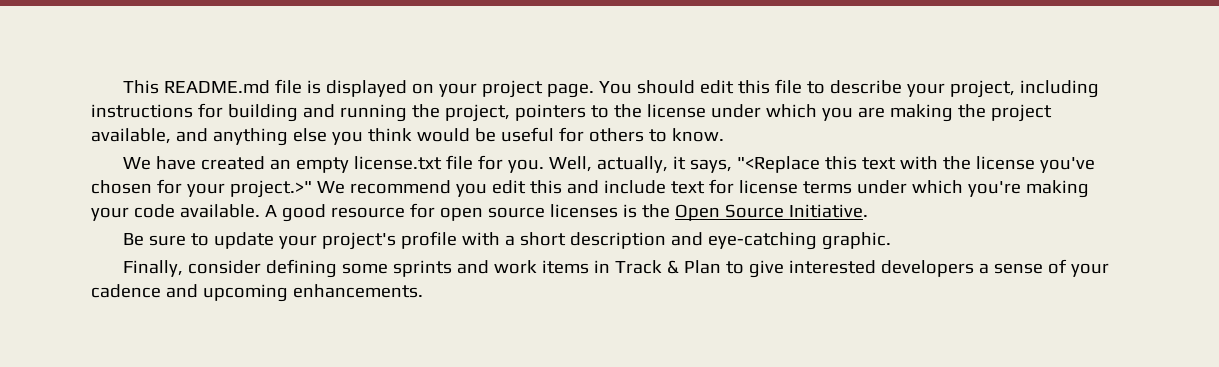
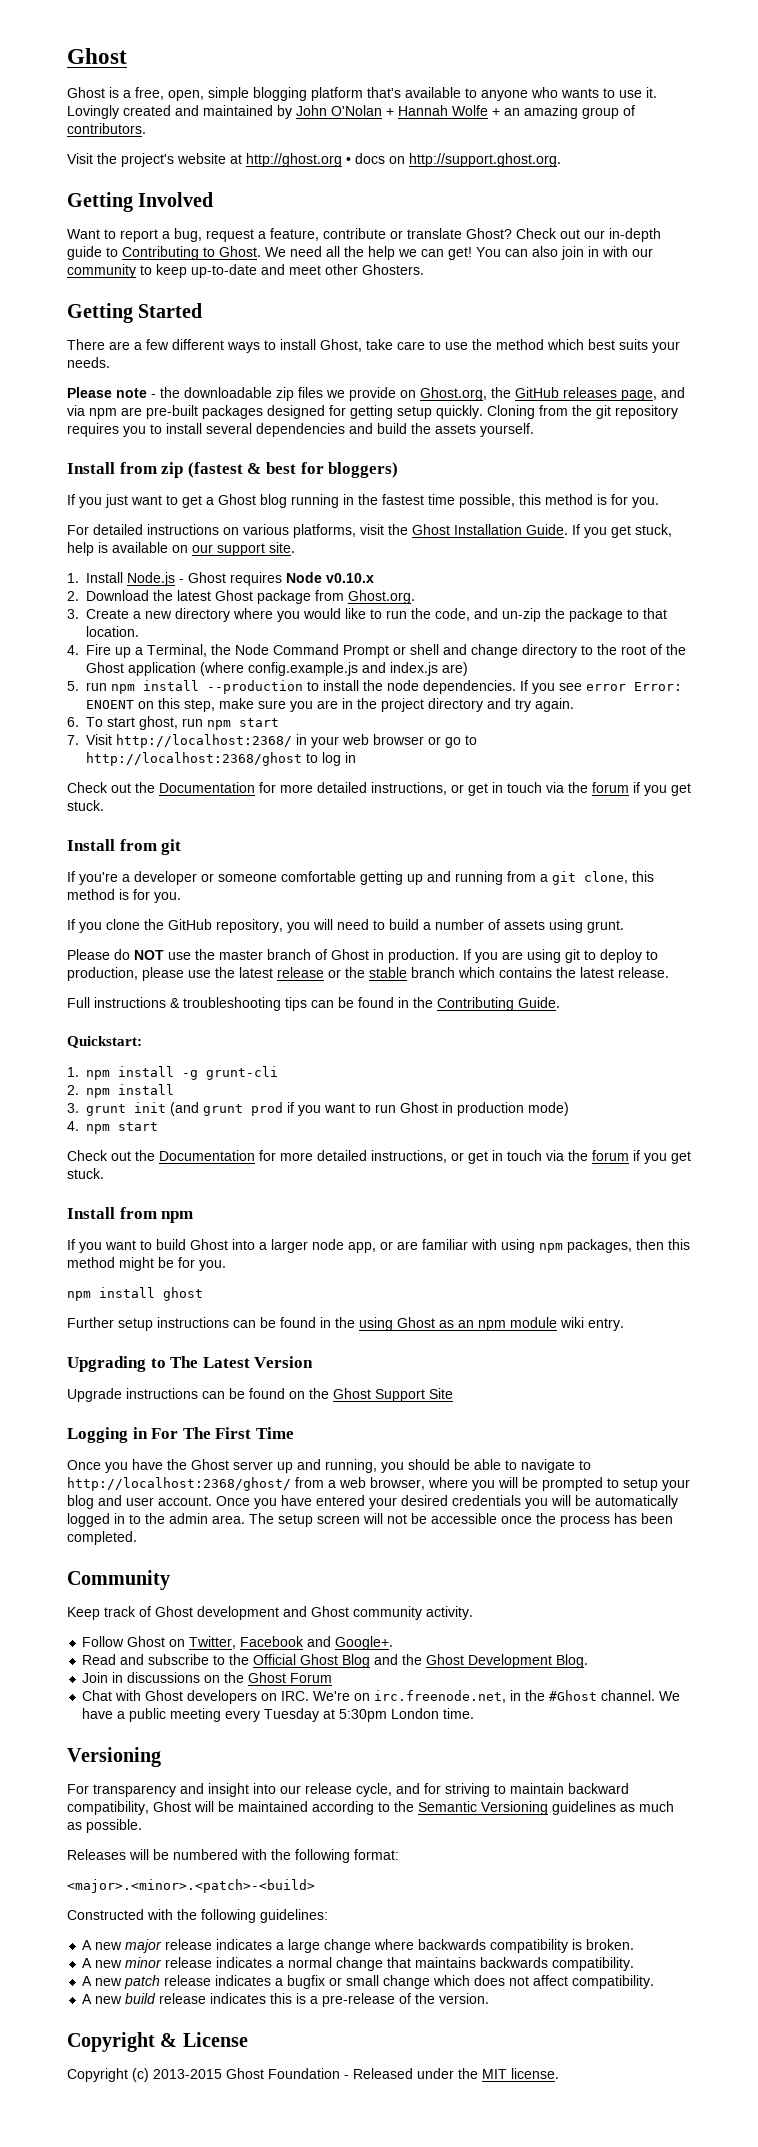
[123,79,1100,98] [91,103,1052,122] [91,127,724,146] [123,155,1096,173] [91,179,1089,198] [91,203,868,222] [123,231,892,250] [123,259,1110,278] [91,284,423,302] This README.md file is displayed on your project page. You should edit this file to describe your project, including instructions for building and running the project, pointers to the license under which you are making the project available, and anything else you think would be useful for others to know. // We have created an empty license.txt file for you. Well, actually, it says, "<Replace this text with the license you've chosen for your project.>" We recommend you edit this and include text for license terms under which you're making your code available. A good resource for open source licenses is the Open Source Initiative. // Be sure to update your project's profile with a short description and eye-catching graphic. // Finally, consider defining some sprints and work items in Track & Plan to give interested developers a sense of your cadence and upcoming enhancements. -> [67,48,127,64] [67,87,657,101] [67,105,635,119] [67,123,146,134] [67,153,561,167] [67,192,214,212] [67,228,661,242] [67,246,653,260] [67,264,424,278] [67,303,203,323] [67,339,680,353] [67,357,110,368] [67,387,685,401] [67,405,678,419] [67,423,534,437] [67,462,399,478] [67,494,659,508] [67,524,672,538] [67,542,295,556] [67,572,374,586] [67,590,415,604] [67,608,667,622] [86,626,139,637] [67,644,686,658] [86,662,468,676] [67,680,682,694] [86,698,574,712] [67,716,279,730] [67,734,477,748] [86,752,356,766] [67,782,691,796] [67,800,104,811] [67,839,182,855] [67,871,654,885] [67,889,181,903] [67,919,624,933] [67,949,658,963] [67,967,669,981] [67,997,560,1011] [67,1036,142,1048] [67,1066,278,1080] [67,1084,174,1098] [67,1102,569,1116] [67,1121,158,1134] [67,1150,691,1164] [67,1168,104,1179] [67,1207,194,1223] [67,1239,690,1253] [67,1257,226,1271] [67,1287,203,1301] [67,1317,624,1331] [67,1356,314,1372] [67,1388,453,1402] [67,1427,294,1443] [67,1459,591,1473] [67,1477,690,1491] [67,1495,678,1509] [67,1513,673,1527] [67,1531,137,1545] [67,1570,170,1590] [67,1606,473,1620] [82,1636,394,1650] [82,1654,589,1668] [82,1672,333,1683] [82,1690,681,1704] [82,1708,475,1722] [67,1747,161,1767] [67,1783,629,1797] [67,1801,674,1815] [67,1819,142,1833] [67,1849,399,1863] [67,1879,315,1893] [67,1909,328,1923] [82,1939,635,1953] [82,1957,635,1971] [82,1975,655,1989] [82,1993,490,2007] [67,2032,248,2052] [67,2068,559,2082] Ghost // Ghost is a free, open, simple blogging platform that's available to anyone who wants to use it. Lovingly created and maintained by John O'Nolan + Hannah Wolfe + an amazing group of contributors. // Visit the project's website at http://ghost.org • docs on http://support.ghost.org. // Getting Involved // Want to report a bug, request a feature, contribute or translate Ghost? Check out our in-depth guide to Contributing to Ghost. We need all the help we can get! You can also join in with our community to keep up-to-date and meet other Ghosters. // Getting Started // There are a few different ways to install Ghost, take care to use the method which best suits your needs. // Please note - the downloadable zip files we provide on Ghost.org, the GitHub releases page, and via npm are pre-built packages designed for getting setup quickly. Cloning from the git repository requires you to install several dependencies and build the assets yourself. // Install from zip (fastest & best for bloggers) // If you just want to get a Ghost blog running in the fastest time possible, this method is for you. // For detailed instructions on various platforms, visit the Ghost Installation Guide. If you get stuck, help is available on our support site. // 1. Install Node.js - Ghost requires Node v0.10.x // 2. Download the latest Ghost package from Ghost.org. // 3. Create a new directory where you would like to run the code, and un-zip the package to that location. // 4. Fire up a Terminal, the Node Command Prompt or shell and change directory to the root of the Ghost application (where config.example.js and index.js are) // 5. run npm install --production to install the node dependencies. If you see error Error: ENOENT on this step, make sure you are in the project directory and try again. // 6. To start ghost, run npm start // 7. Visit http://localhost:2368/ in your web browser or go to http://localhost:2368/ghost to log in // Check out the Documentation for more detailed instructions, or get in touch via the forum if you get stuck. // Install from git // If you're a developer or someone comfortable getting up and running from a git clone, this method is for you. // If you clone the GitHub repository, you will need to build a number of assets using grunt. // Please do NOT use the master branch of Ghost in production. If you are using git to deploy to production, please use the latest release or the stable branch which contains the latest release. // Full instructions & troubleshooting tips can be found in the Contributing Guide. // Quickstart: // 1. npm install -g grunt-cli // 2. npm install // 3. grunt init (and grunt prod if you want to run Ghost in production mode) // 4. npm start // Check out the Documentation for more detailed instructions, or get in touch via the forum if you get stuck. // Install from npm // If you want to build Ghost into a larger node app, or are familiar with using npm packages, then this method might be for you. // npm install ghost // Further setup instructions can be found in the using Ghost as an npm module wiki entry. // Upgrading to The Latest Version // Upgrade instructions can be found on the Ghost Support Site // Logging in For The First Time // Once you have the Ghost server up and running, you should be able to navigate to http://localhost:2368/ghost/ from a web browser, where you will be prompted to setup your blog and user account. Once you have entered your desired credentials you will be automatically logged in to the admin area. The setup screen will not be accessible once the process has been completed. // Community // Keep track of Ghost development and Ghost community activity. // Follow Ghost on Twitter, Facebook and Google+. // Read and subscribe to the Official Ghost Blog and the Ghost Development Blog. // Join in discussions on the Ghost Forum // Chat with Ghost developers on IRC. We're on irc.freenode.net, in the #Ghost channel. We have a public meeting every Tuesday at 5:30pm London time. // Versioning // For transparency and insight into our release cycle, and for striving to maintain backward compatibility, Ghost will be maintained according to the Semantic Versioning guidelines as much as possible. // Releases will be numbered with the following format: // <major>.<minor>.<patch>-<build> // Constructed with the following guidelines: // A new major release indicates a large change where backwards compatibility is broken. // A new minor release indicates a normal change that maintains backwards compatibility. // A new patch release indicates a bugfix or small change which does not affect compatibility. // A new build release indicates this is a pre-release of the version. // Copyright & License // Copyright (c) 2013-2015 Ghost Foundation - Released under the MIT license.

